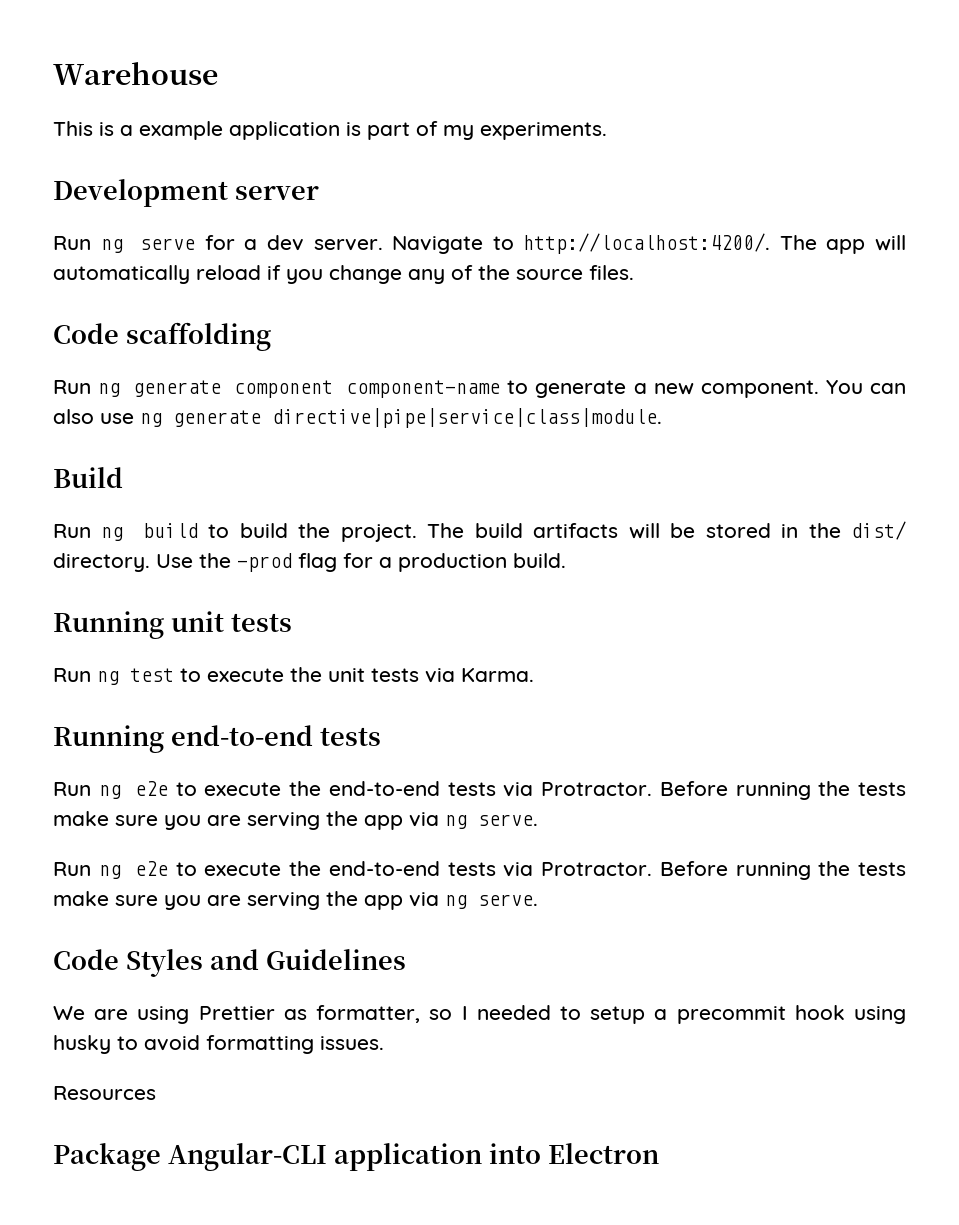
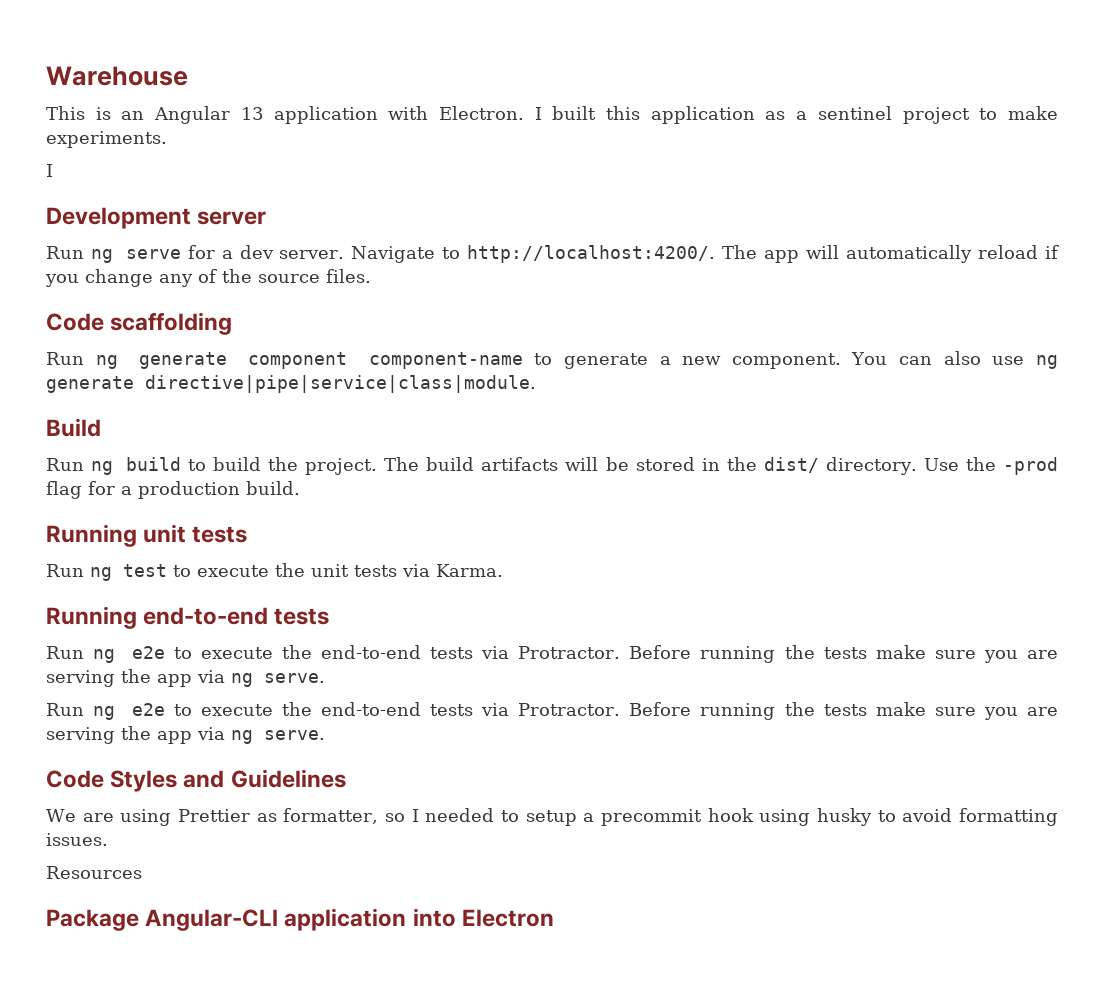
[120,121,474,140] a example application is part of my -> [121,106,1059,124] an Angular 13 application with Electron. I built this application as a sentinel project to make
(607, 131) none -> [46,164,53,177] // I

